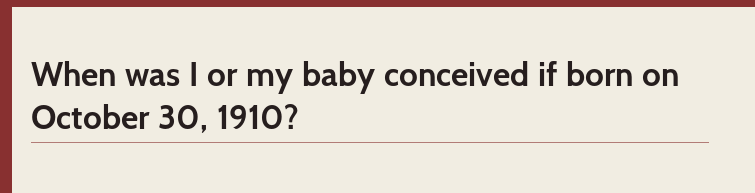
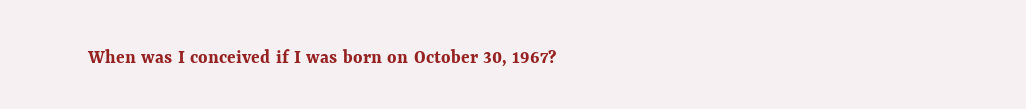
[207,61,558,94] or my baby conceived if -> [190,49,338,63] conceived if I was
[217,104,300,129] 1910? -> [512,50,557,63] 1967?

